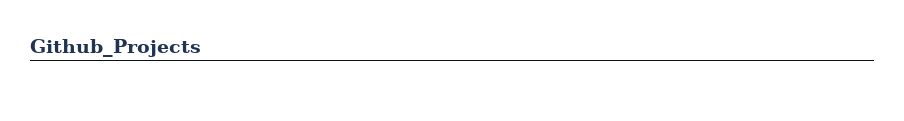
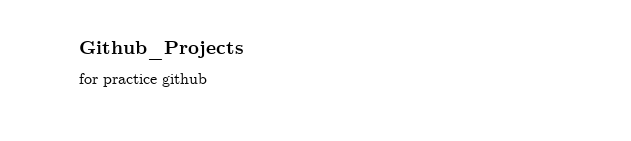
(201, 48) none -> [79,73,207,87] // for practice github

